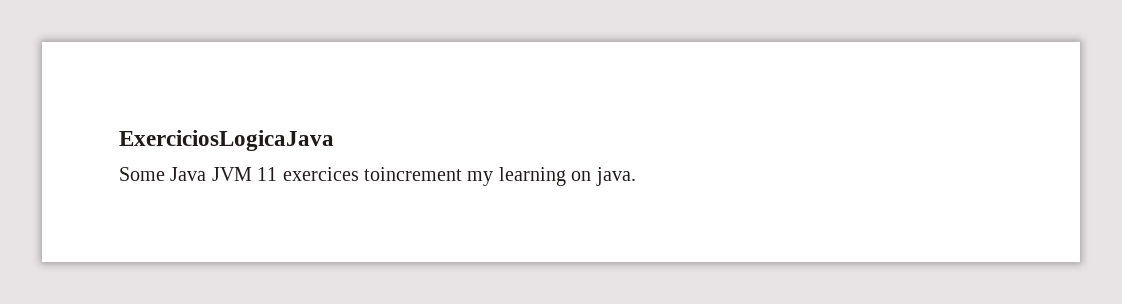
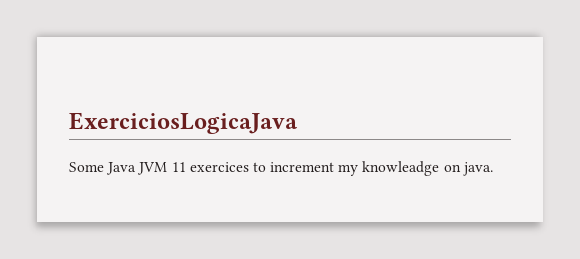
[364,167,566,186] toincrement my learning -> [252,161,440,176] to increment my knowleadge

